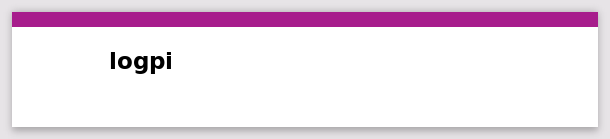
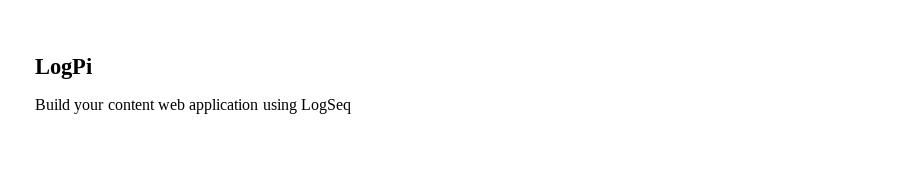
[109,52,173,74] logpi -> [35,58,92,79] [35,99,351,114] LogPi // Build your content web application using LogSeq

